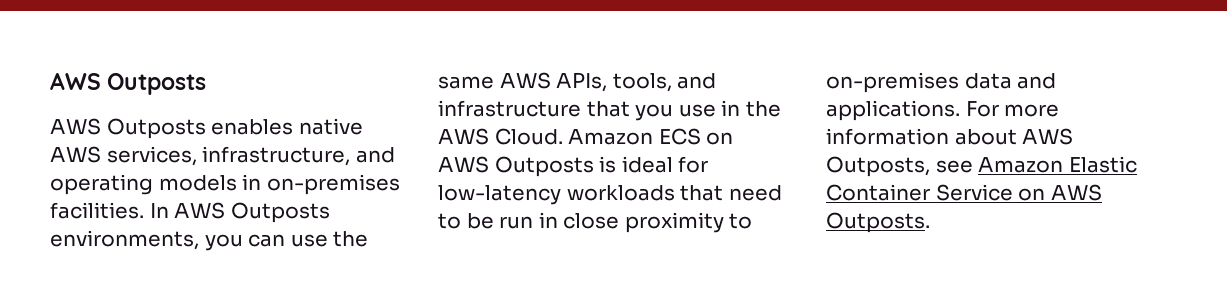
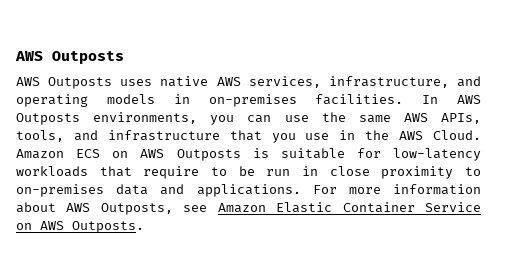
[211,119,294,135] enables -> [120,79,153,86] uses
[621,156,673,173] ideal -> [280,148,345,159] suitable
[728,185,782,201] need -> [143,166,200,179] require

